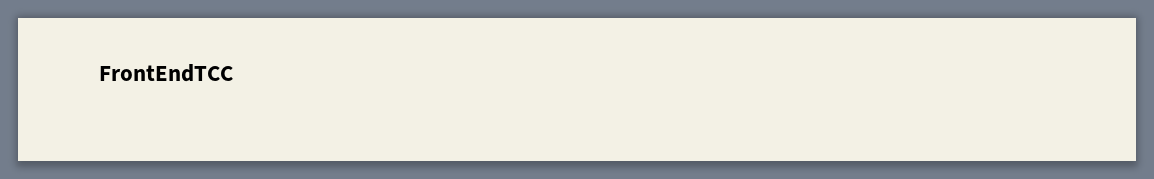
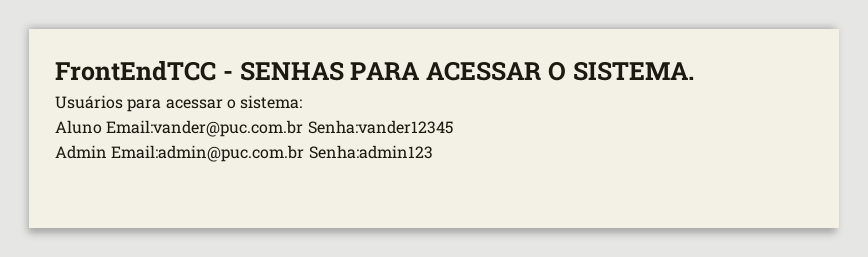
(233, 73) none -> [222,61,694,81] [55,95,303,112] [55,120,453,137] [55,145,433,162] - SENHAS PARA ACESSAR O SISTEMA. // Usuários para acessar o sistema: // Aluno Email:vander@puc.com.br Senha:vander12345 // Admin Email:admin@puc.com.br Senha:admin123

